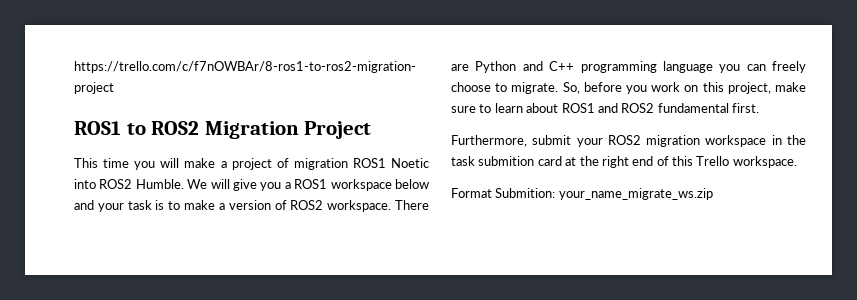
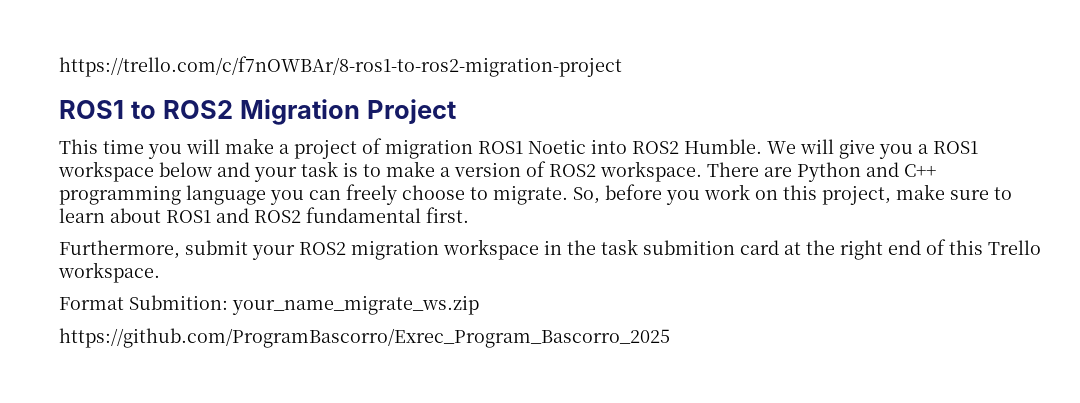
(713, 194) none -> [59,328,670,348] // https://github.com/ProgramBascorro/Exrec_Program_Bascorro_2025

